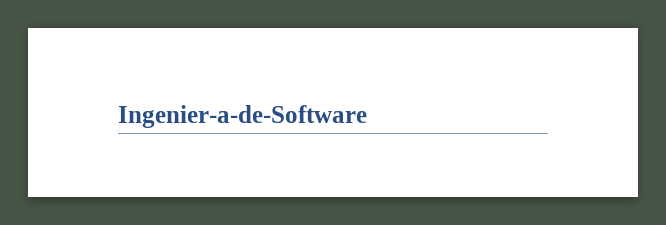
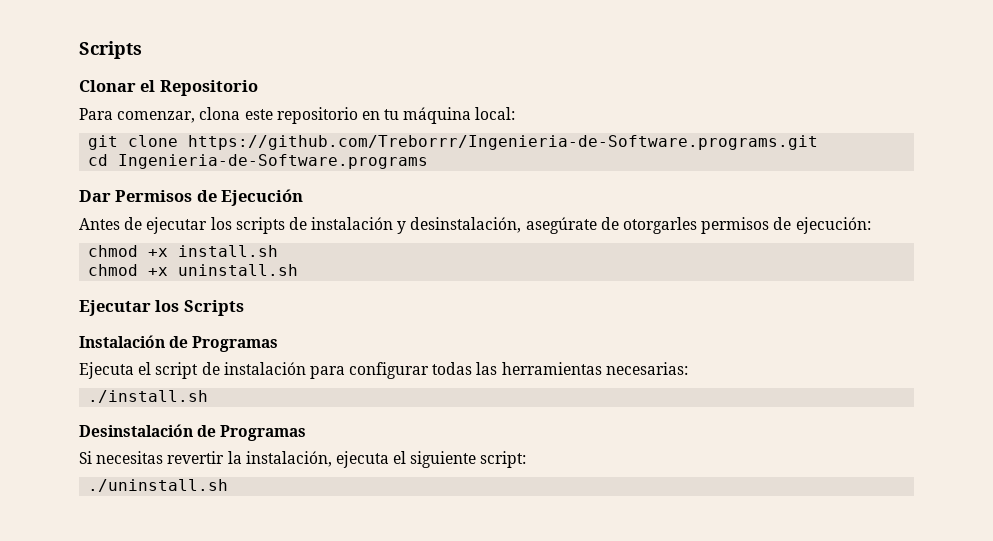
[118,105,367,128] Ingenier-a-de-Software -> [79,41,142,59] [79,80,258,96] [79,107,516,124] [88,135,819,150] [88,154,429,169] [79,189,304,206] [79,217,871,234] [88,245,279,257] [88,264,299,276] [79,300,244,316] [79,335,279,352] [79,362,688,379] [88,390,209,403] [79,424,307,441] [79,451,527,468] [88,479,229,492] Scripts // Clonar el Repositorio // Para comenzar, clona este repositorio en tu máquina local: // git clone https://github.com/Treborrr/Ingenieria-de-Software.programs.git // cd Ingenieria-de-Software.programs // Dar Permisos de Ejecución // Antes de ejecutar los scripts de instalación y desinstalación, asegúrate de otorgarles permisos de ejecución: // chmod +x install.sh // chmod +x uninstall.sh // Ejecutar los Scripts // Instalación de Programas // Ejecuta el script de instalación para configurar todas las herramientas necesarias: // ./install.sh // Desinstalación de Programas // Si necesitas revertir la instalación, ejecuta el siguiente script: // ./uninstall.sh

